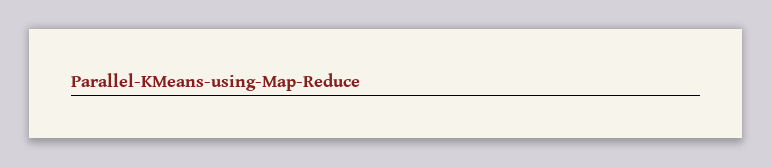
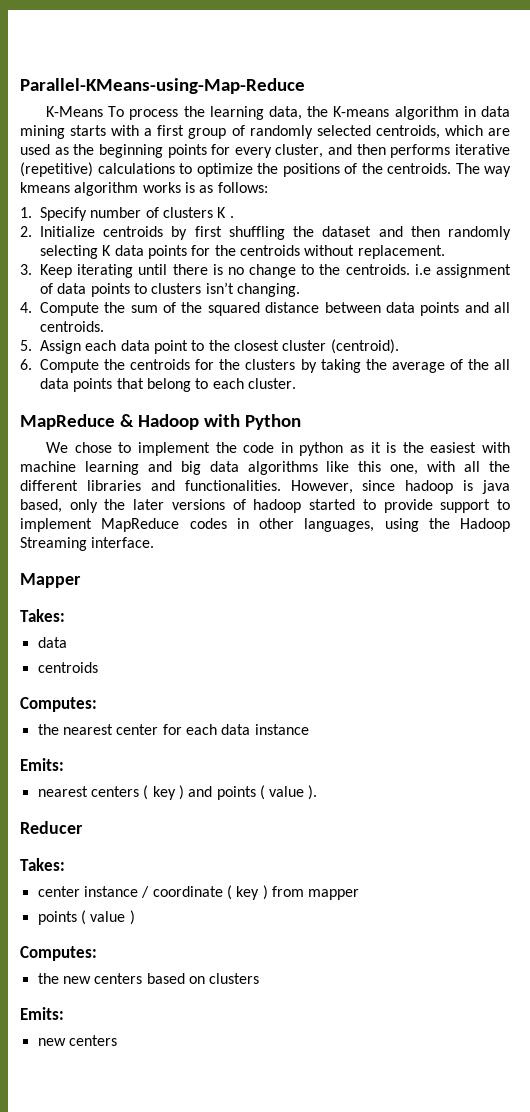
(360, 82) none -> [46,106,511,120] [20,125,510,139] [20,144,510,158] [20,162,511,177] [20,182,268,196] [20,207,234,221] [20,226,512,240] [40,245,445,259] [20,264,512,278] [40,282,300,297] [20,302,511,316] [40,321,104,332] [20,339,399,354] [20,359,510,373] [40,378,296,392] [20,414,301,430] [46,442,510,456] [20,461,511,475] [20,480,510,494] [20,499,511,513] [20,518,510,532] [20,537,155,551] [20,573,81,588] [20,609,65,622] [37,637,67,648] [37,662,98,673] [20,697,97,712] [37,724,309,735] [20,758,64,771] [37,785,318,800] [20,821,83,834] [20,858,65,871] [37,885,360,900] [37,910,135,925] [20,946,97,961] [37,973,260,984] [20,1007,64,1020] [37,1035,117,1046] // K-Means To process the learning data, the K-means algorithm in data mining starts with a first group of randomly selected centroids, which are used as the beginning points for every cluster, and then performs iterative (repetitive) calculations to optimize the positions of the centroids. The way kmeans algorithm works is as follows: // 1. Specify number of clusters K . // 2. Initialize centroids by first shuffling the dataset and then randomly selecting K data points for the centroids without replacement. // 3. Keep iterating until there is no change to the centroids. i.e assignment of data points to clusters isn’t changing. // 4. Compute the sum of the squared distance between data points and all centroids. // 5. Assign each data point to the closest cluster (centroid). // 6. Compute the centroids for the clusters by taking the average of the all data points that belong to each cluster. // MapReduce & Hadoop with Python // We chose to implement the code in python as it is the easiest with machine learning and big data algorithms like this one, with all the different libraries and functionalities. However, since hadoop is java based, only the later versions of hadoop started to provide support to implement MapReduce codes in other languages, using the Hadoop Streaming interface. // Mapper // Takes: // data // centroids // Computes: // the nearest center for each data instance // Emits: // nearest centers ( key ) and points ( value ). // Reducer // Takes: // center instance / coordinate ( key ) from mapper // points ( value ) // Computes: // the new centers based on clusters // Emits: // new centers

